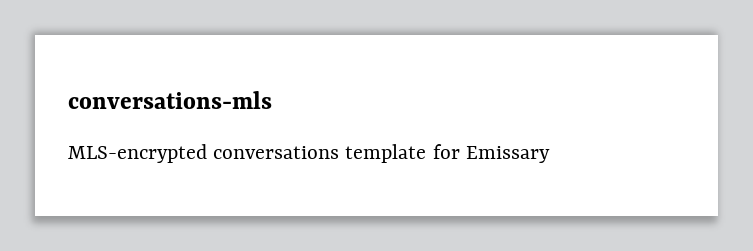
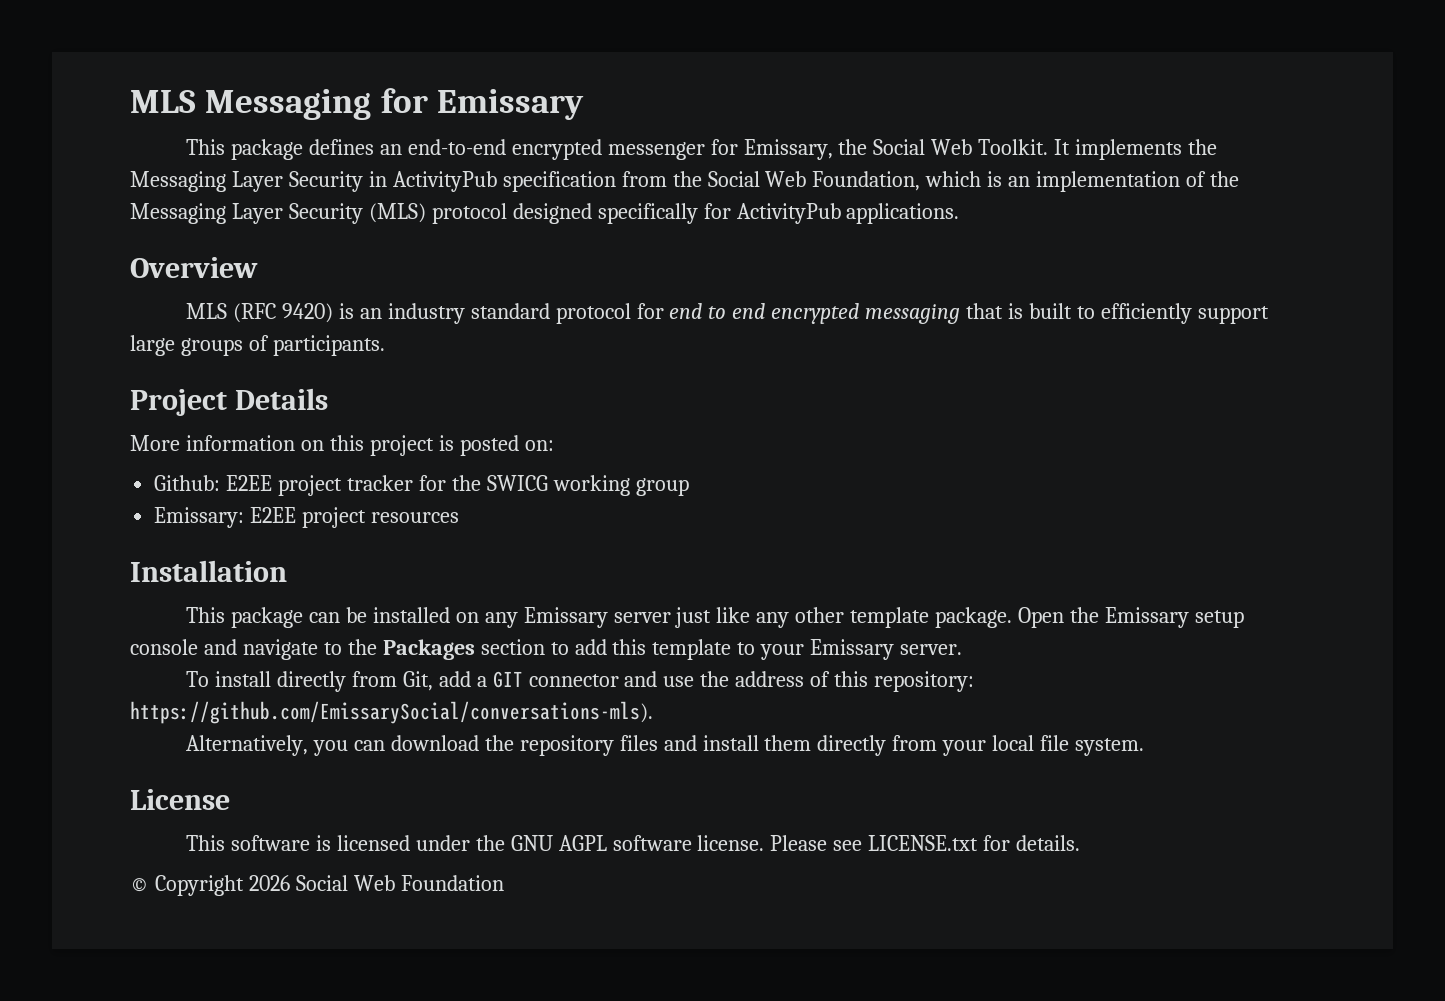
[68,91,272,109] [68,144,550,163] conversations-mls // MLS-encrypted conversations template for Emissary -> [130,88,584,120] [186,139,1218,160] [130,171,1240,192] [130,203,960,224] [130,257,258,278] [186,303,1269,324] [130,335,385,356] [130,388,328,416] [130,435,554,456] [154,475,689,496] [154,507,460,528] [130,560,287,582] [186,607,1244,628] [130,639,963,660] [186,671,975,692] [130,701,653,724] [186,735,1145,756] [130,789,230,810] [186,835,1081,851] [130,875,504,896] MLS Messaging for Emissary // This package defines an end-to-end encrypted messenger for Emissary, the Social Web Toolkit. It implements the Messaging Layer Security in ActivityPub specification from the Social Web Foundation, which is an implementation of the Messaging Layer Security (MLS) protocol designed specifically for ActivityPub applications. // Overview // MLS (RFC 9420) is an industry standard protocol for end to end encrypted messaging that is built to efficiently support large groups of participants. // Project Details // More information on this project is posted on: // Github: E2EE project tracker for the SWICG working group // Emissary: E2EE project resources // Installation // This package can be installed on any Emissary server just like any other template package. Open the Emissary setup console and navigate to the Packages section to add this template to your Emissary server. // To install directly from Git, add a GIT connector and use the address of this repository: https://github.com/EmissarySocial/conversations-mls). // Alternatively, you can download the repository files and install them directly from your local file system. // License // This software is licensed under the GNU AGPL software license. Please see LICENSE.txt for details. // © Copyright 2026 Social Web Foundation

